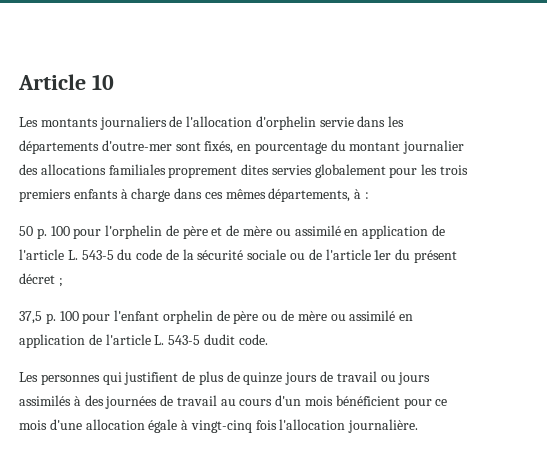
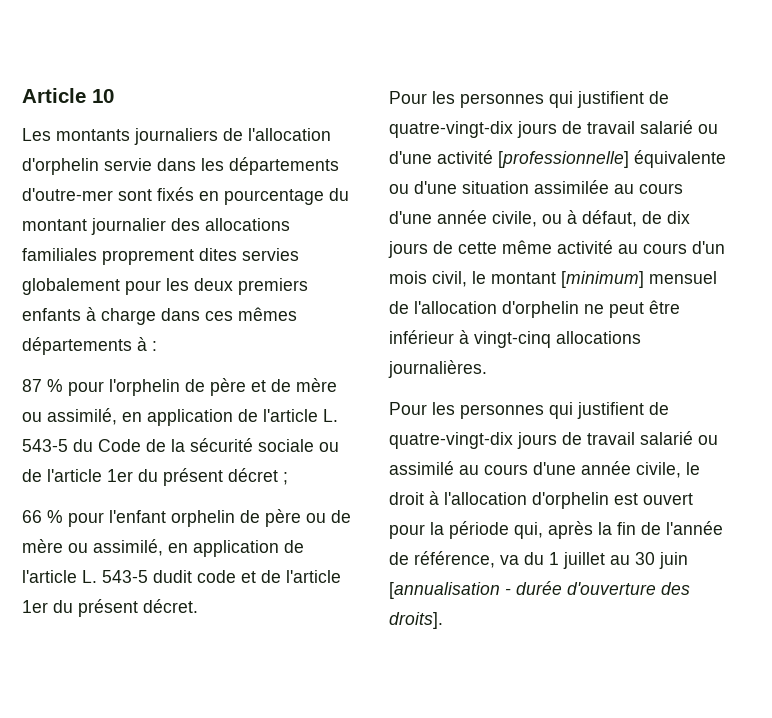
[204,141,234,154] fixés, -> [157,187,194,201] fixés
[440,165,469,175] trois -> [194,278,233,291] deux
[268,188,351,202] départements, -> [22,337,132,355] départements
[19,226,70,239] 50 p. 100 -> [22,379,63,392] 87 %
[294,225,341,236] assimilé -> [47,408,117,425] assimilé,
[136,249,163,260] code -> [98,439,141,452] Code
[19,311,79,324] 37,5 p. 100 -> [22,510,63,523] 66 %
[349,310,396,321] assimilé -> [93,539,163,556] assimilé,
[238,334,268,345] [19,371,431,385] [19,395,448,409] [19,419,419,433] code. // Les personnes qui justifient de plus de quinze jours de travail ou jours assimilés à des journées de travail au cours d'un mois bénéficient pour ce mois d'une allocation égale à vingt-cinq fois l'allocation journalière. -> [197,570,341,583] [22,599,198,617] [389,91,669,108] [389,120,718,138] [389,150,726,168] [389,180,683,194] [389,210,690,227] [388,240,725,258] [389,271,717,288] [389,300,680,318] [389,330,641,348] [388,360,487,378] [389,402,669,419] [389,431,718,449] [389,461,700,478] [389,491,693,509] [389,521,723,539] [389,551,688,569] [389,581,690,599] [389,612,443,629] code et de l'article 1er du présent décret. // Pour les personnes qui justifient de quatre-vingt-dix jours de travail salarié ou d'une activité [professionnelle] équivalente ou d'une situation assimilée au cours d'une année civile, ou à défaut, de dix jours de cette même activité au cours d'un mois civil, le montant [minimum] mensuel de l'allocation d'orphelin ne peut être inférieur à vingt-cinq allocations journalières. // Pour les personnes qui justifient de quatre-vingt-dix jours de travail salarié ou assimilé au cours d'une année civile, le droit à l'allocation d'orphelin est ouvert pour la période qui, après la fin de l'année de référence, va du 1 juillet au 30 juin [annualisation - durée d'ouverture des droits].

